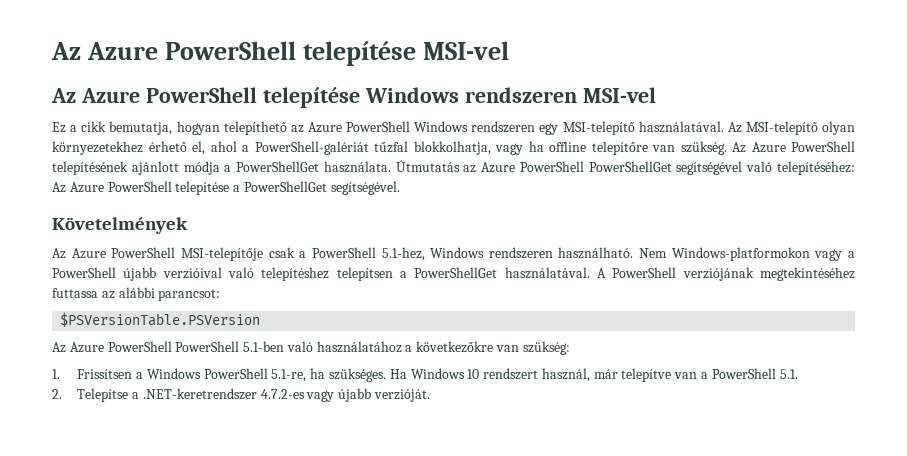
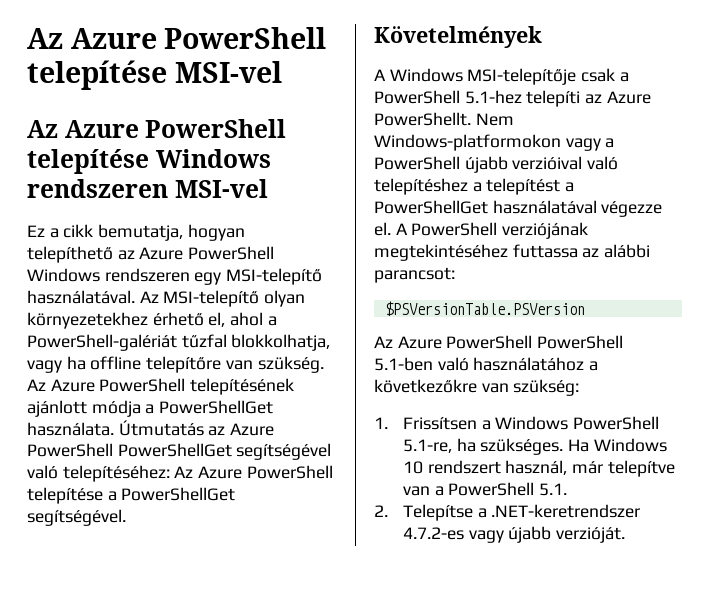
[52,247,176,259] Az Azure PowerShell -> [374,68,463,82] A Windows
[381,247,634,261] 5.1-hez, Windows rendszeren használható. -> [464,90,651,107] [374,112,471,126] 5.1-hez telepíti az Azure PowerShellt.
[336,267,590,281] telepítsen a PowerShellGet használatával. -> [472,178,575,195] [374,200,663,217] [374,222,391,236] a telepítést a PowerShellGet használatával végezze el.

